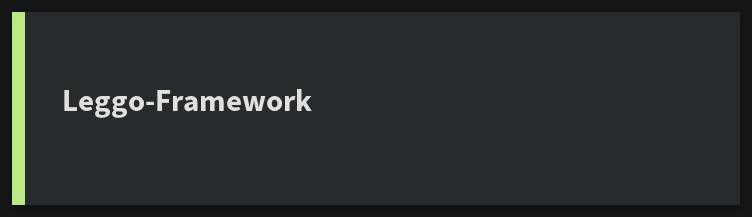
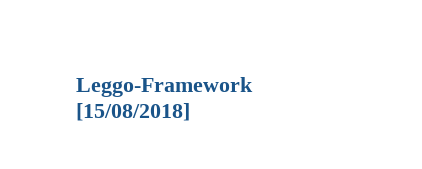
(312, 103) none -> [76,103,190,121] [15/08/2018]

